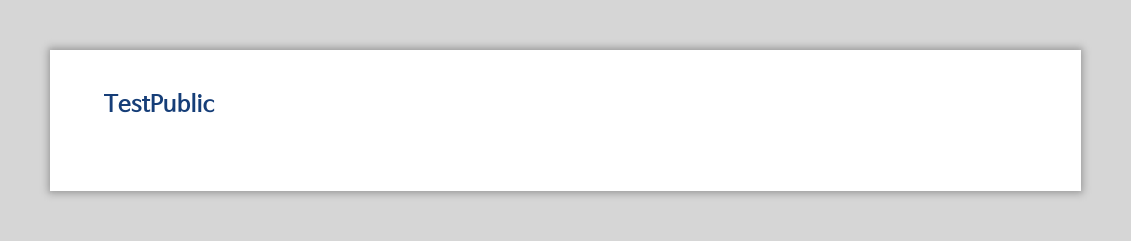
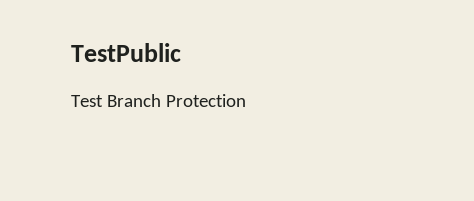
(215, 102) none -> [71,94,246,107] // Test Branch Protection

